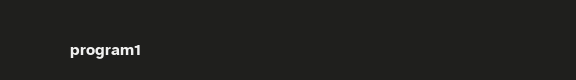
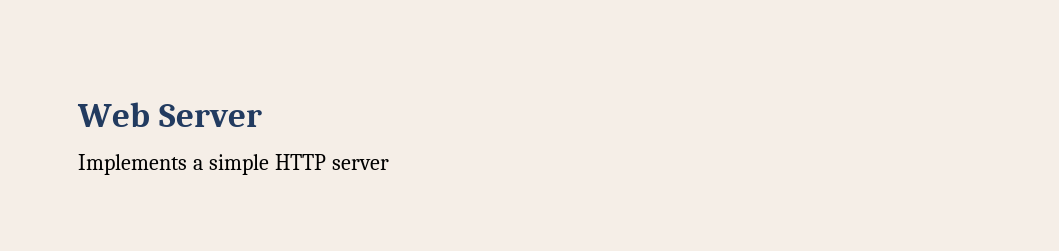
[70,45,141,59] program1 -> [77,102,263,127] [78,154,389,175] Web Server // Implements a simple HTTP server

